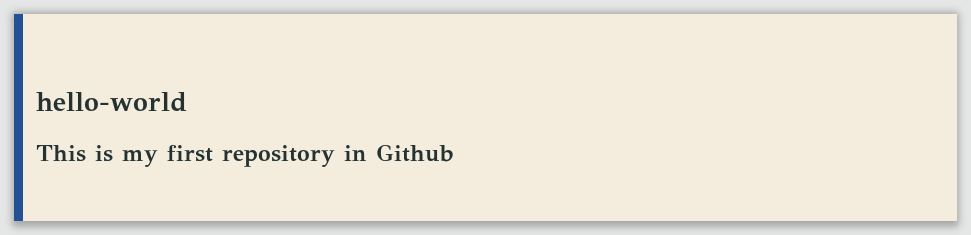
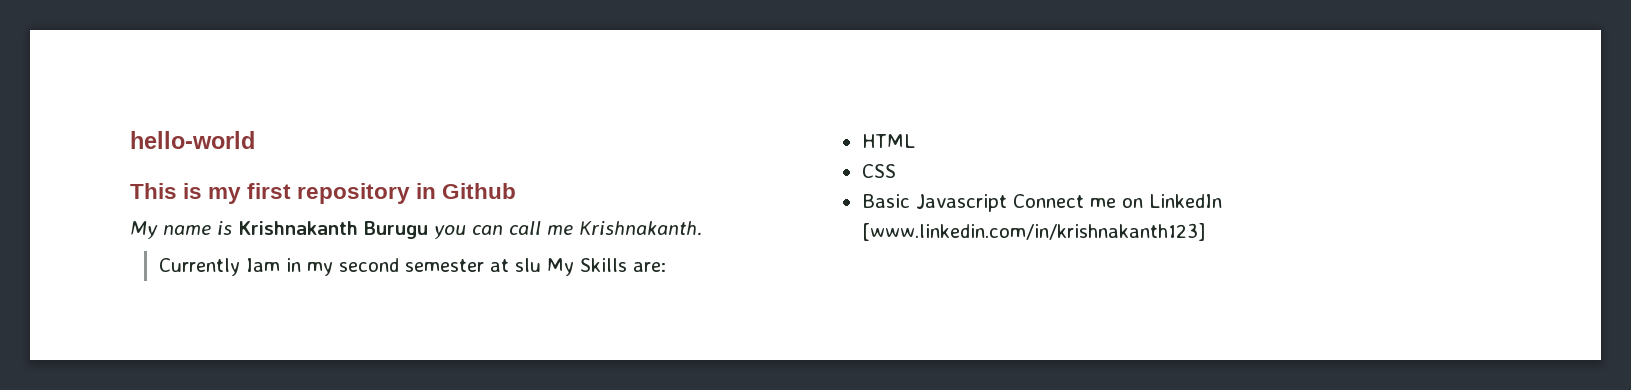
(454, 153) none -> [130,221,702,239] [158,258,666,276] [861,134,915,148] [861,164,896,178] [861,194,1222,212] [861,223,1206,241] // My name is Krishnakanth Burugu you can call me Krishnakanth. // Currently Iam in my second semester at slu My Skills are: // HTML // CSS // Basic Javascript Connect me on LinkedIn [www.linkedin.com/in/krishnakanth123]

